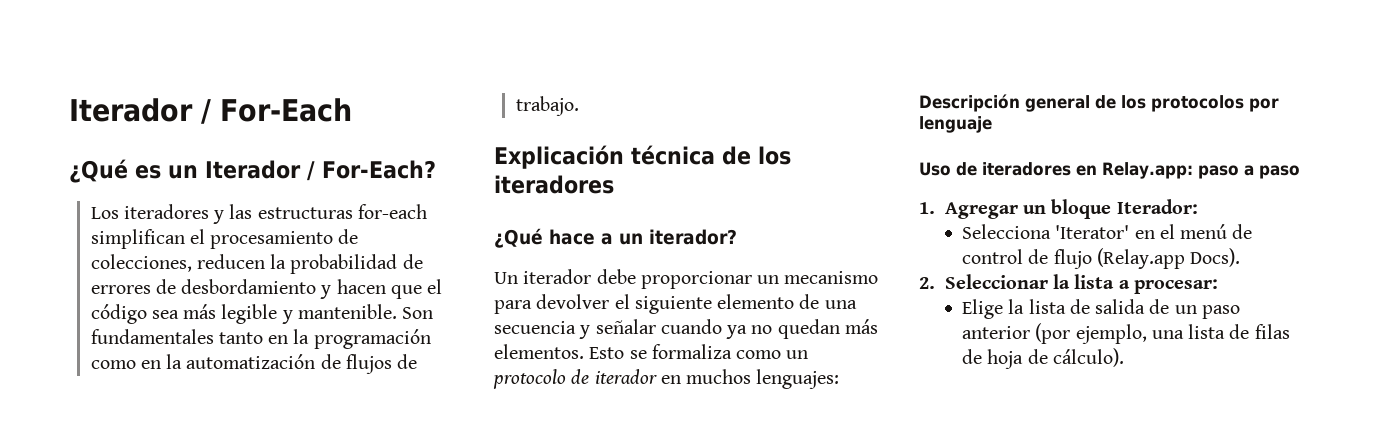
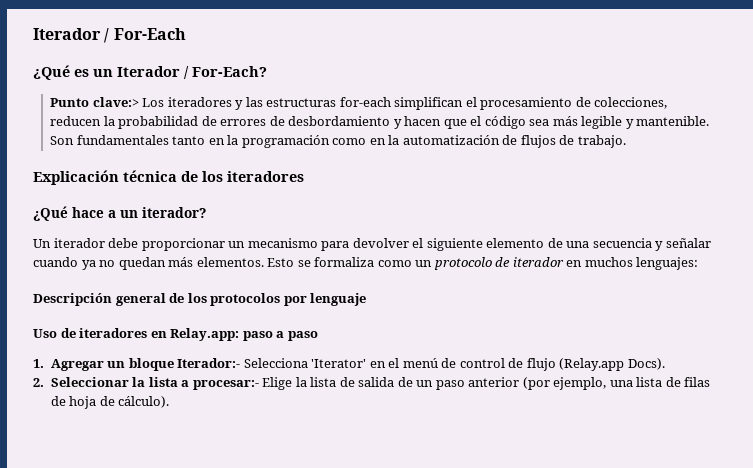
(436, 169) none -> [50,97,139,107] Punto clave:>
[1116,199,1198,214] Iterador: // -> [177,358,241,368] Iterador:-
[1133,279,1218,294] procesar: // -> [192,380,259,390] procesar:-

